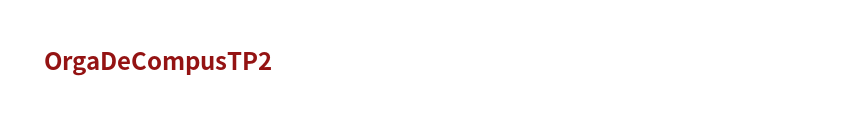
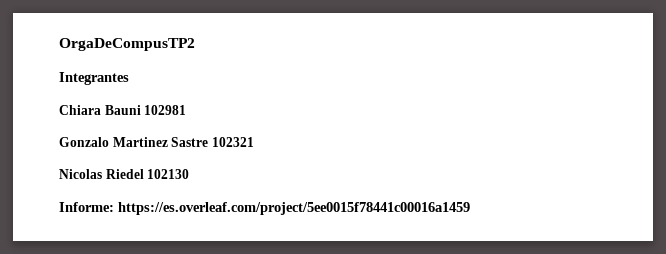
(272, 64) none -> [59,72,129,85] [59,105,187,115] [59,137,254,147] [59,169,190,179] [59,202,470,215] // Integrantes // Chiara Bauni 102981 // Gonzalo Martinez Sastre 102321 // Nicolas Riedel 102130 // Informe: https://es.overleaf.com/project/5ee0015f78441c00016a1459

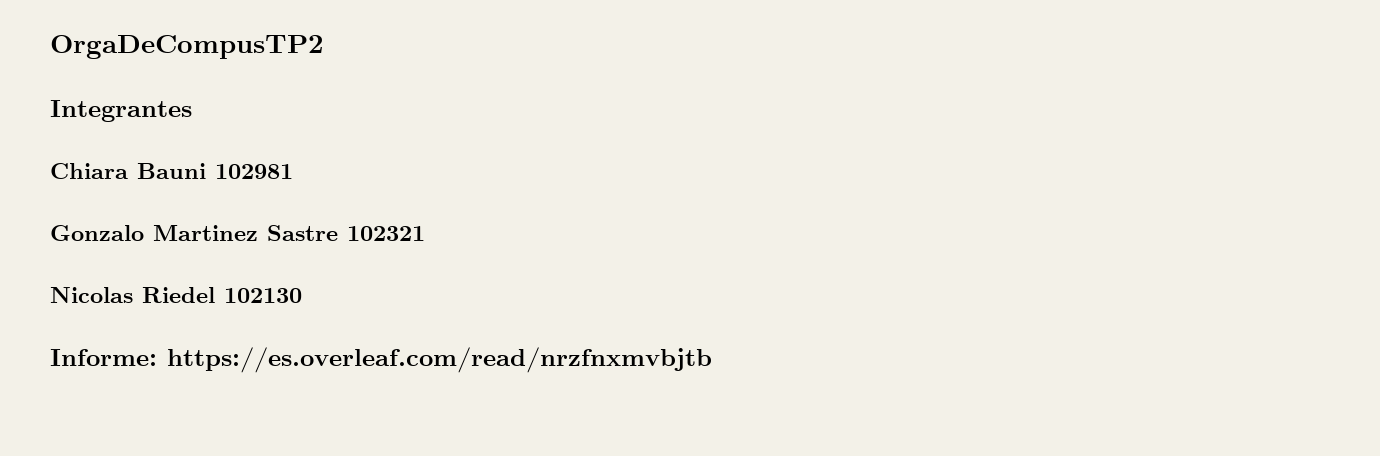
[118,202,470,215] https://es.overleaf.com/project/5ee0015f78441c00016a1459 -> [167,347,712,373] https://es.overleaf.com/read/nrzfnxmvbjtb

